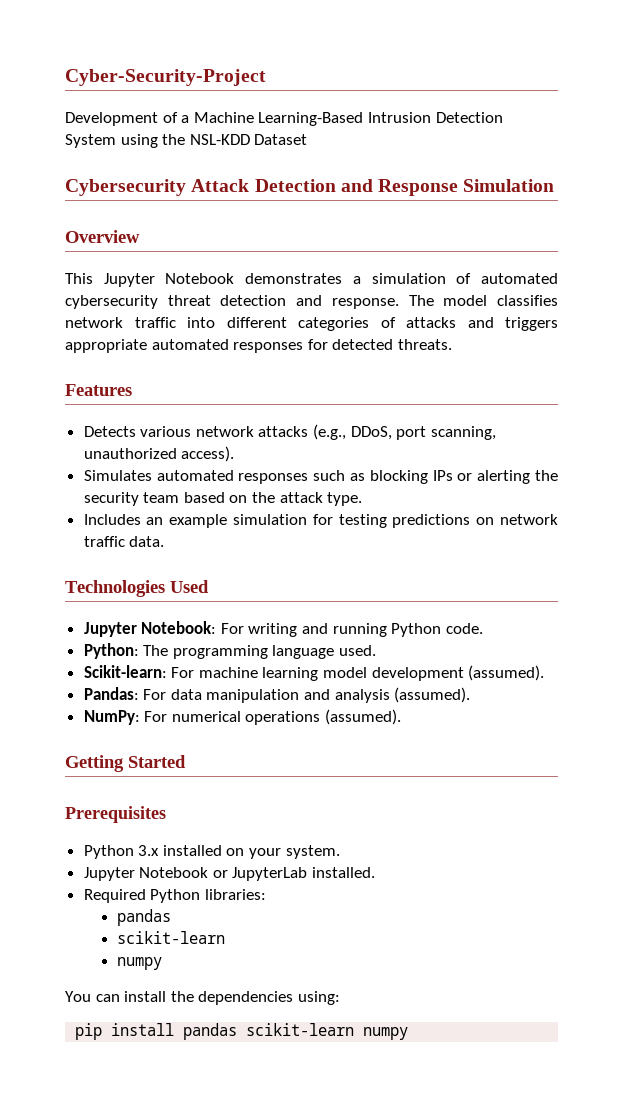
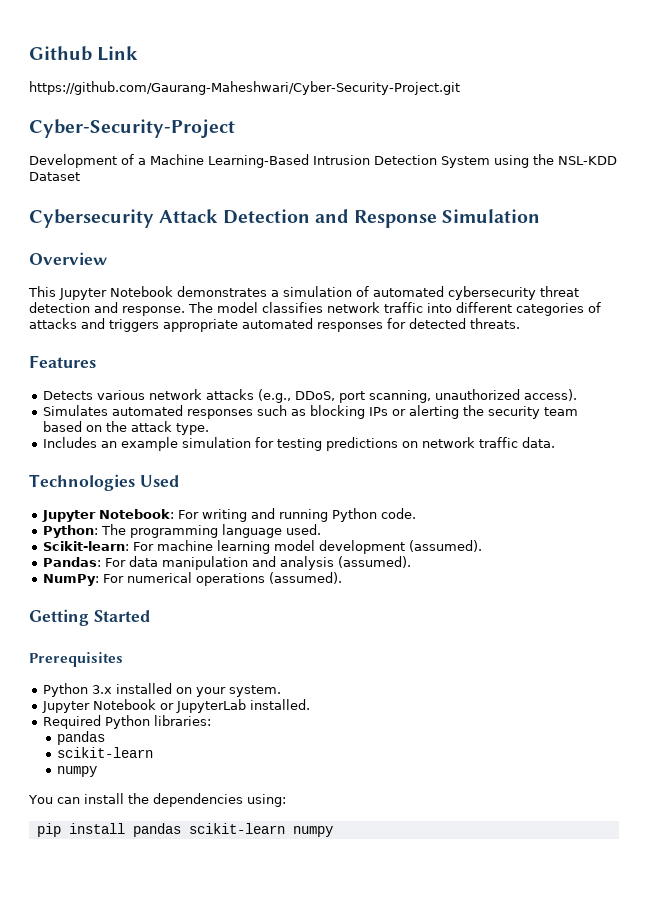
(65, 77) none -> [29,46,139,61] [29,81,460,95] Github Link // https://github.com/Gaurang-Maheshwari/Cyber-Security-Project.git //

